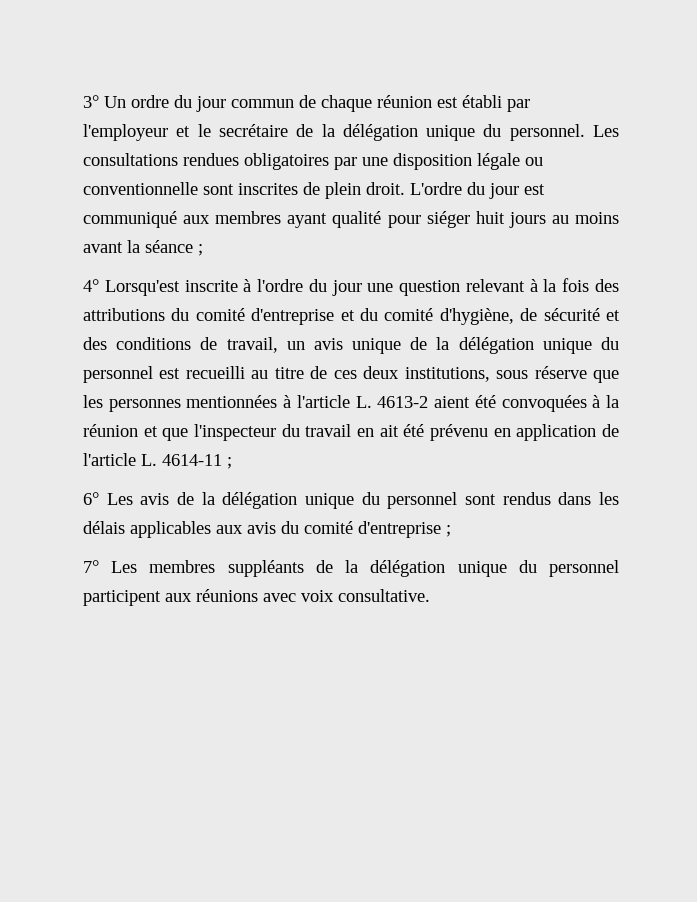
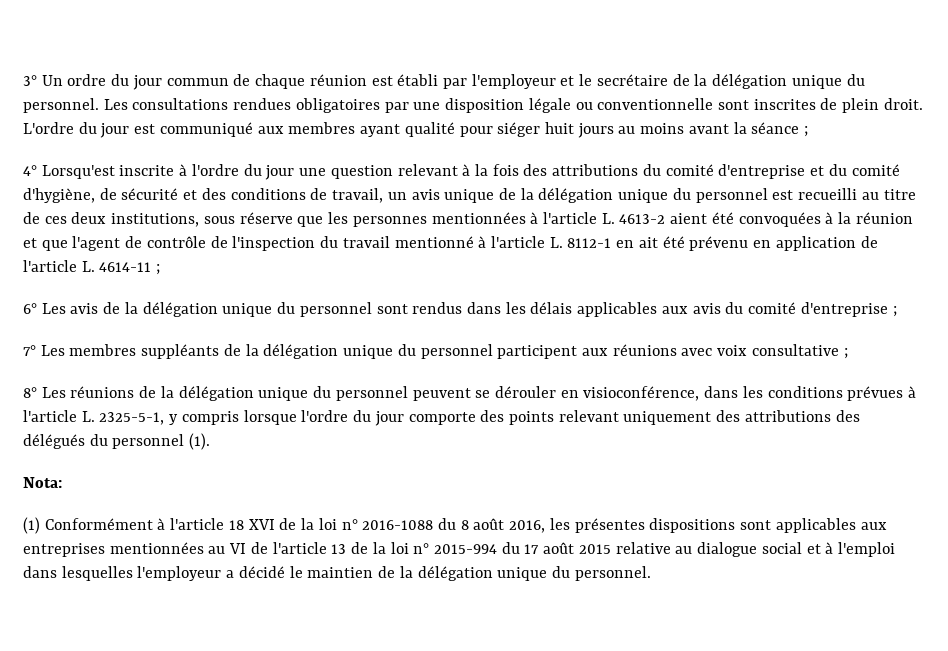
[194,424,352,441] l'inspecteur du travail -> [72,236,612,251] l'agent de contrôle de l'inspection du travail mentionné à l'article L. 8112-1
[338,589,430,602] consultative. -> [751,344,848,359] [23,386,917,401] [23,410,860,426] [23,433,211,450] [23,477,62,488] [23,517,887,534] [23,542,895,557] [23,566,651,581] consultative ; // 8° Les réunions de la délégation unique du personnel peuvent se dérouler en visioconférence, dans les conditions prévues à l'article L. 2325-5-1, y compris lorsque l'ordre du jour comporte des points relevant uniquement des attributions des délégués du personnel (1). // Nota: // (1) Conformément à l'article 18 XVI de la loi n° 2016-1088 du 8 août 2016, les présentes dispositions sont applicables aux entreprises mentionnées au VI de l'article 13 de la loi n° 2015-994 du 17 août 2015 relative au dialogue social et à l'emploi dans lesquelles l'employeur a décidé le maintien de la délégation unique du personnel.

